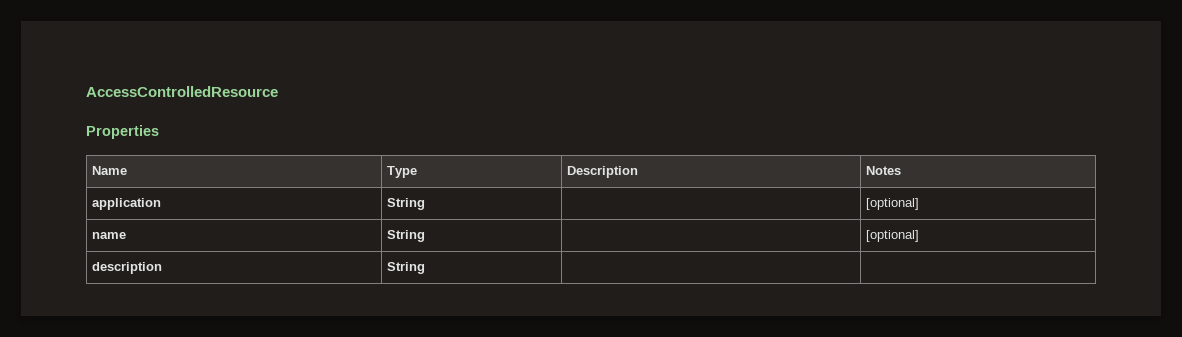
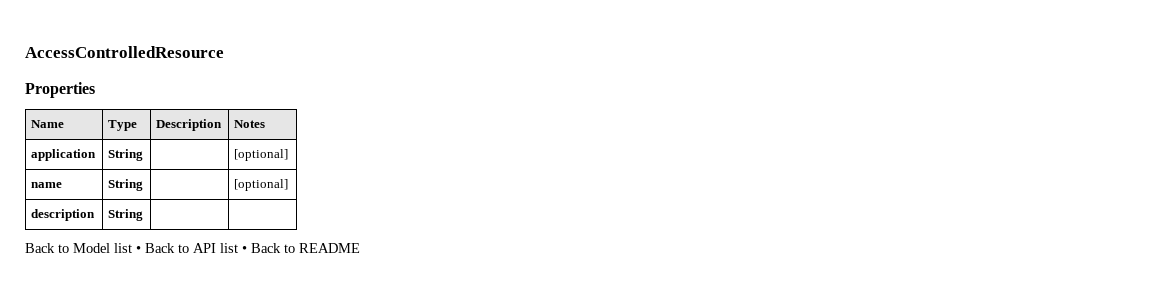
(425, 268) none -> [25,243,360,253] // Back to Model list • Back to API list • Back to README

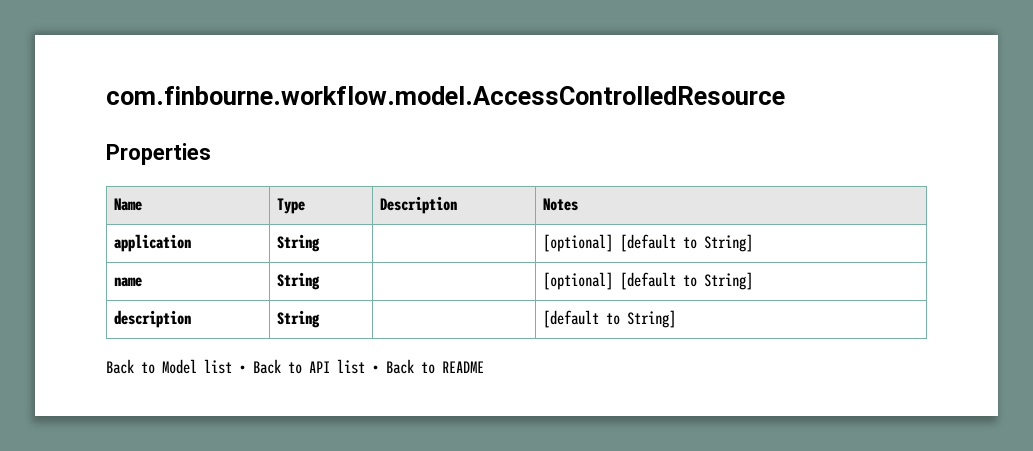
[25,46,224,58] AccessControlledResource -> [106,86,785,105] com.finbourne.workflow.model.AccessControlledResource
(289, 155) none -> [619,234,753,252] [default to String]
(289, 185) none -> [619,272,753,290] [default to String]
(144, 215) none -> [542,310,676,328] [default to String]

